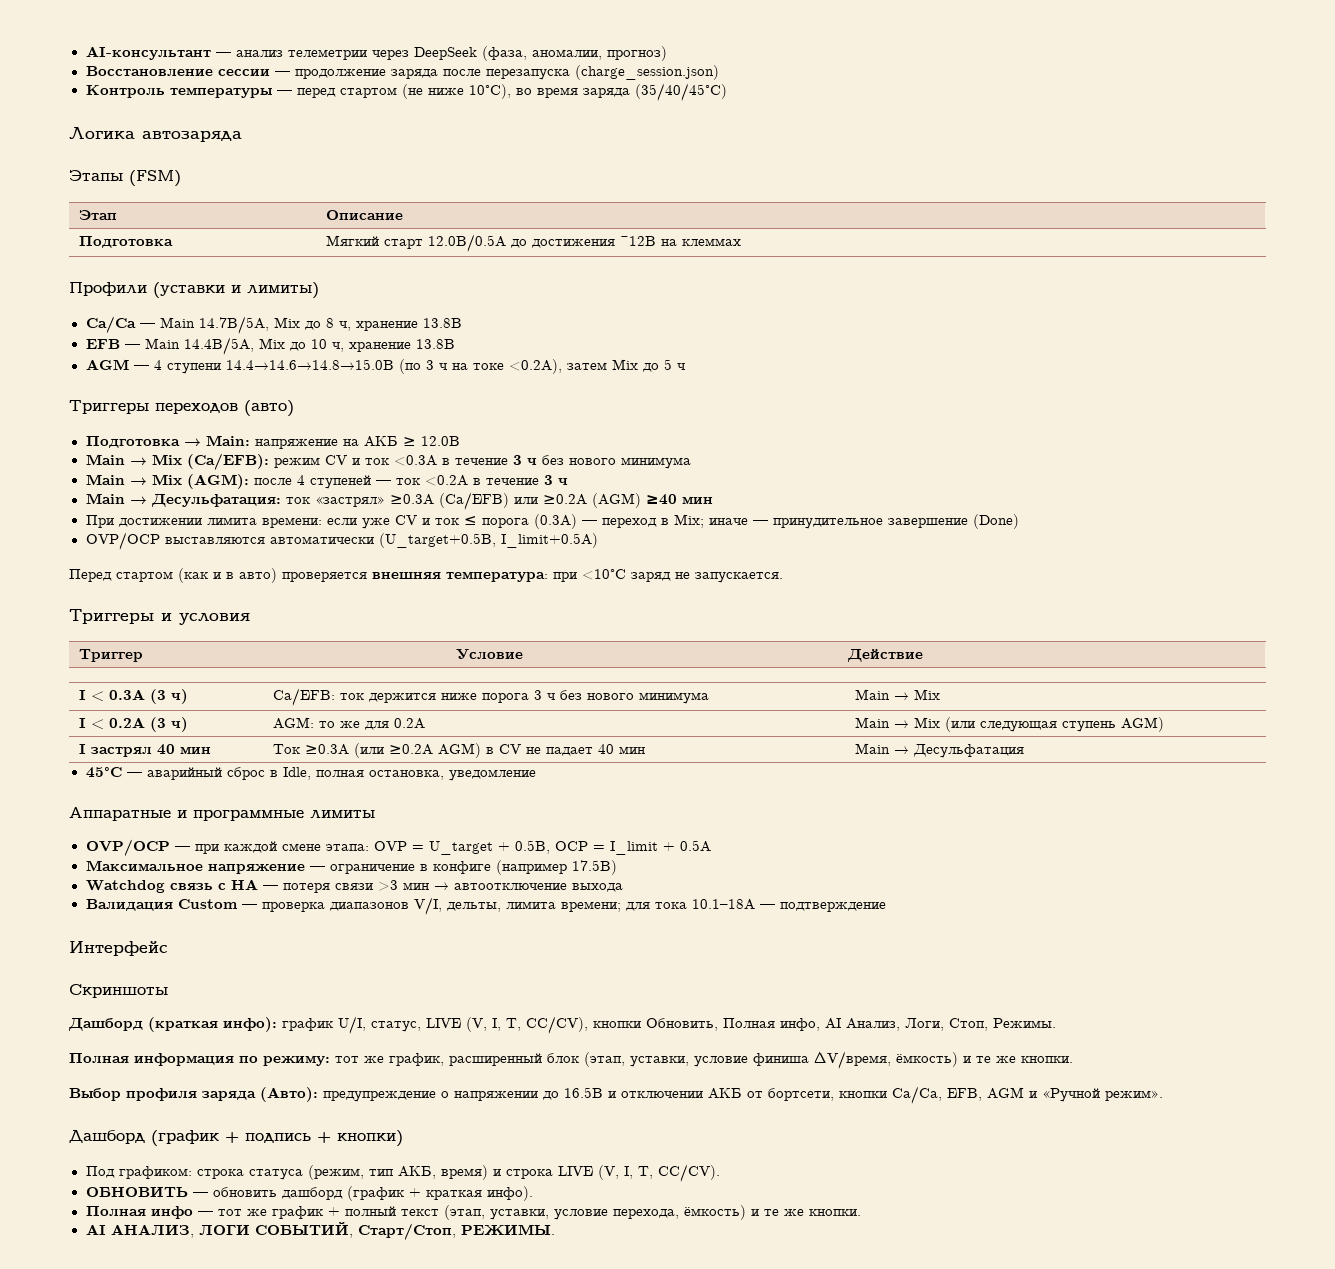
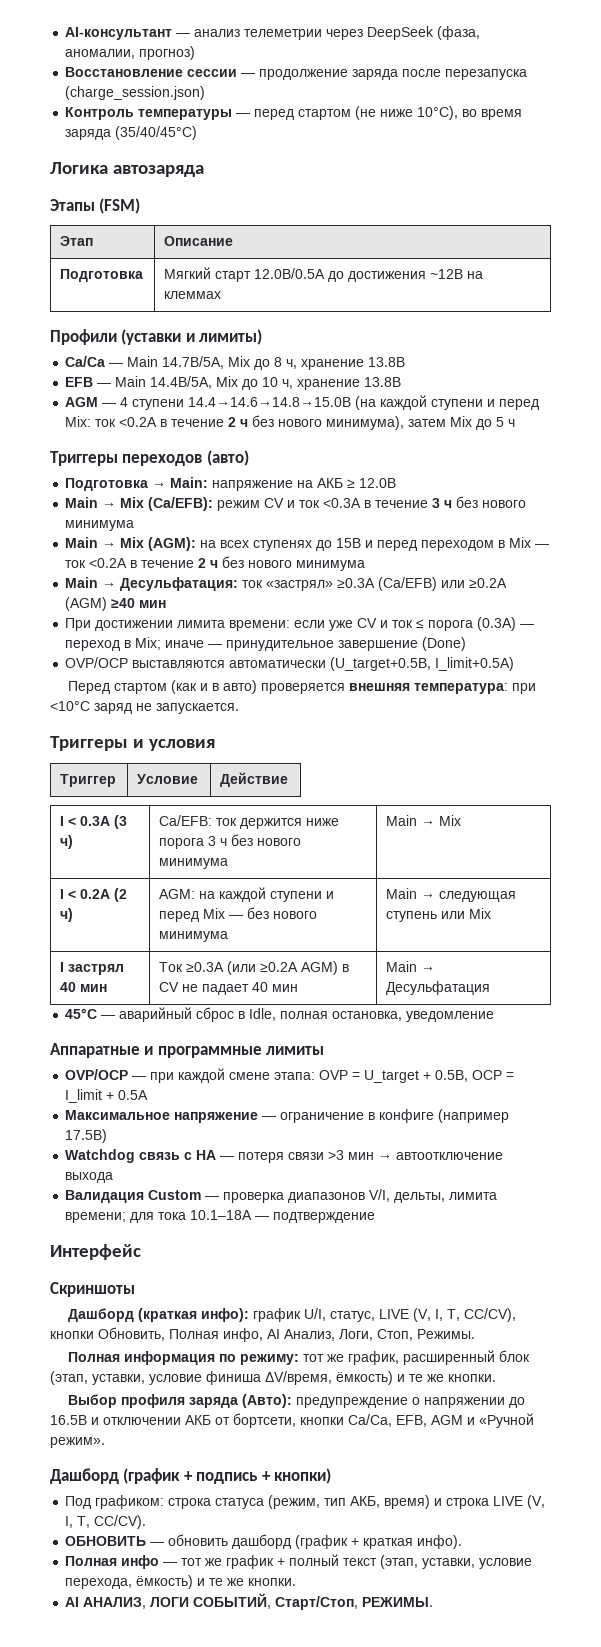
[398,359,562,374] (по 3 ч на токе <0.2А), -> [355,395,540,410] [65,415,405,430] (на каждой ступени и перед Mix: ток <0.2А в течение 2 ч без нового минимума),
[253,475,371,489] после 4 ступеней -> [200,537,532,551] на всех ступенях до 15В и перед переходом в Mix
[543,475,568,485] 3 ч -> [198,556,366,571] 2 ч без нового минимума
[149,717,166,732] (3 -> [114,888,128,902] (2
[318,718,425,730] [854,717,1164,732] то же для 0.2А | Main → Mix (или следующая ступень AGM) -> [199,887,335,902] [159,907,318,922] [159,931,229,942] [386,888,517,902] [386,908,492,922] на каждой ступени и перед Mix — без нового минимума | Main → следующая ступень или Mix

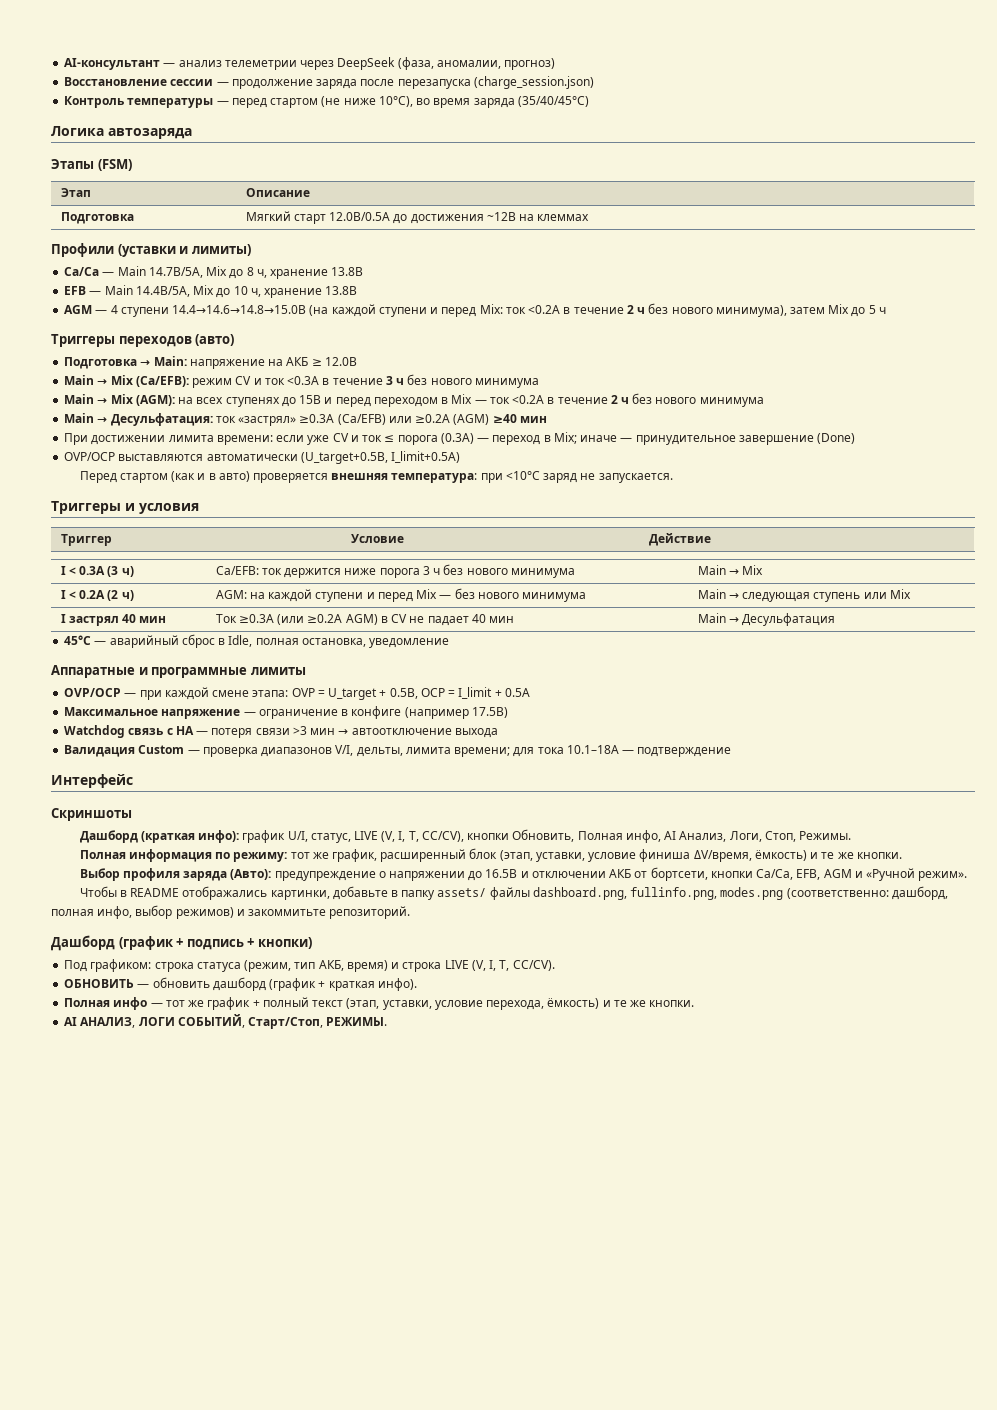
(105, 1442) none -> [79,886,948,900] [51,905,411,919] // Чтобы в README отображались картинки, добавьте в папку assets/ файлы dashboard.png, fullinfo.png, modes.png (соответственно: дашборд, полная инфо, выбор режимов) и закоммитьте репозиторий.

